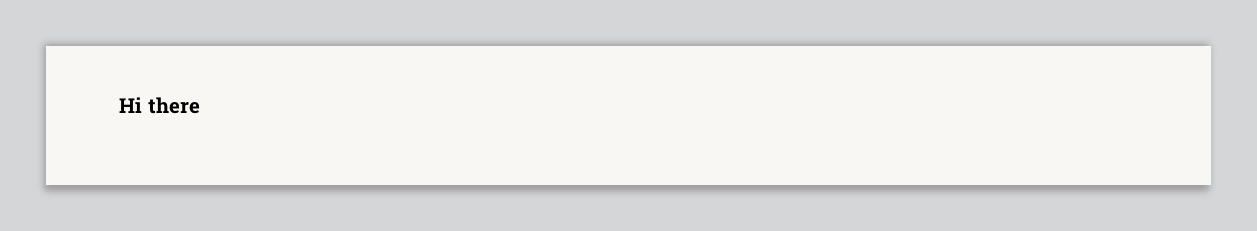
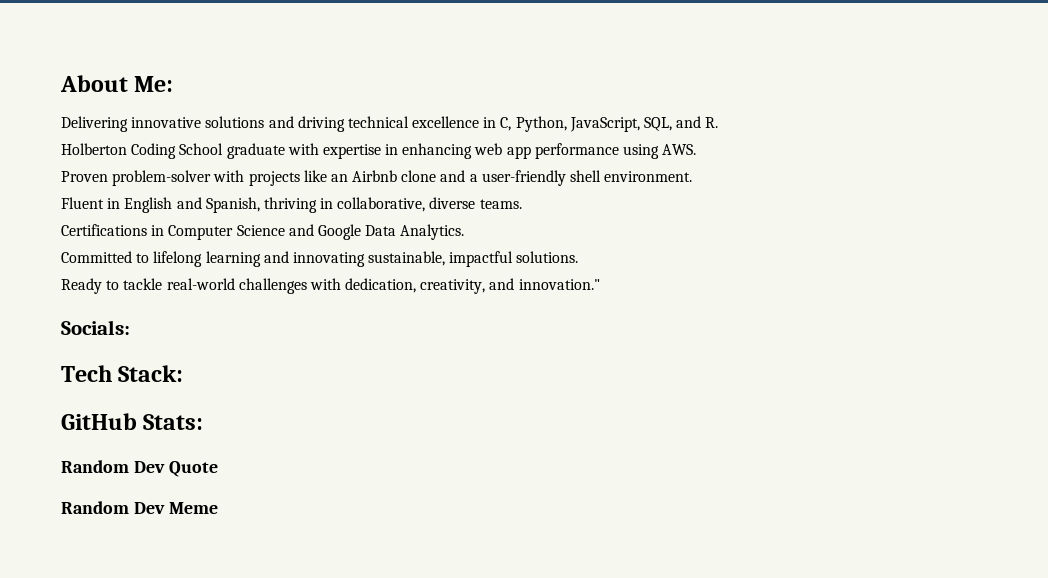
[119,97,200,114] Hi there -> [60,75,174,92] [61,116,719,132] [61,143,697,159] [61,170,693,186] [61,197,522,213] [61,224,465,240] [61,251,579,267] [61,278,600,294] [61,320,130,335] [61,365,184,382] [61,413,204,430] [61,460,218,477] [61,501,218,514] About Me: // Delivering innovative solutions and driving technical excellence in C, Python, JavaScript, SQL, and R. // Holberton Coding School graduate with expertise in enhancing web app performance using AWS. // Proven problem-solver with projects like an Airbnb clone and a user-friendly shell environment. // Fluent in English and Spanish, thriving in collaborative, diverse teams. // Certifications in Computer Science and Google Data Analytics. // Committed to lifelong learning and innovating sustainable, impactful solutions. // Ready to tackle real-world challenges with dedication, creativity, and innovation." // Socials: // Tech Stack: // GitHub Stats: // Random Dev Quote // Random Dev Meme

